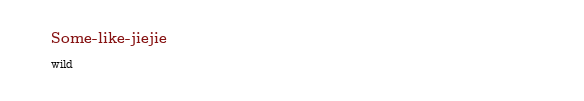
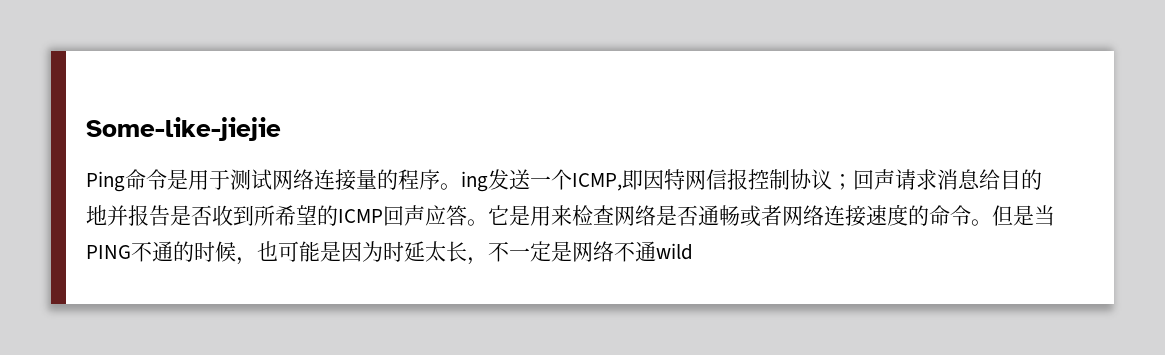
(167, 39) none -> [86,169,1042,192] [86,204,1055,227] [86,241,656,265] Ping命令是用于测试网络连接量的程序。ing发送一个ICMP,即因特网信报控制协议；回声请求消息给目的地并报告是否收到所希望的ICMP回声应答。它是用来检查网络是否通畅或者网络连接速度的命令。但是当PING不通的时候，也可能是因为时延太长，不一定是网络不通

